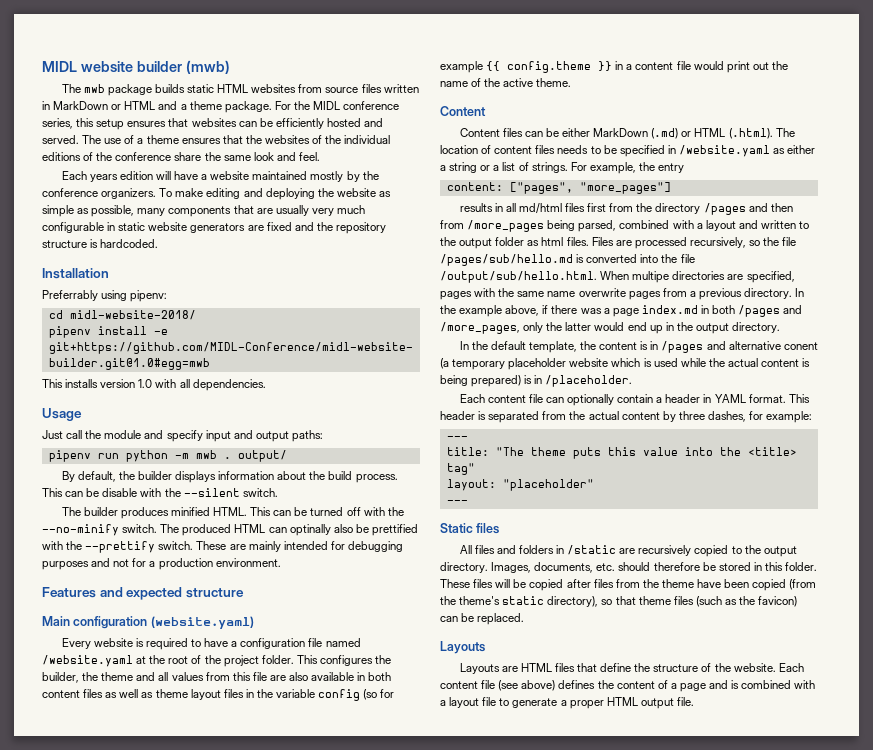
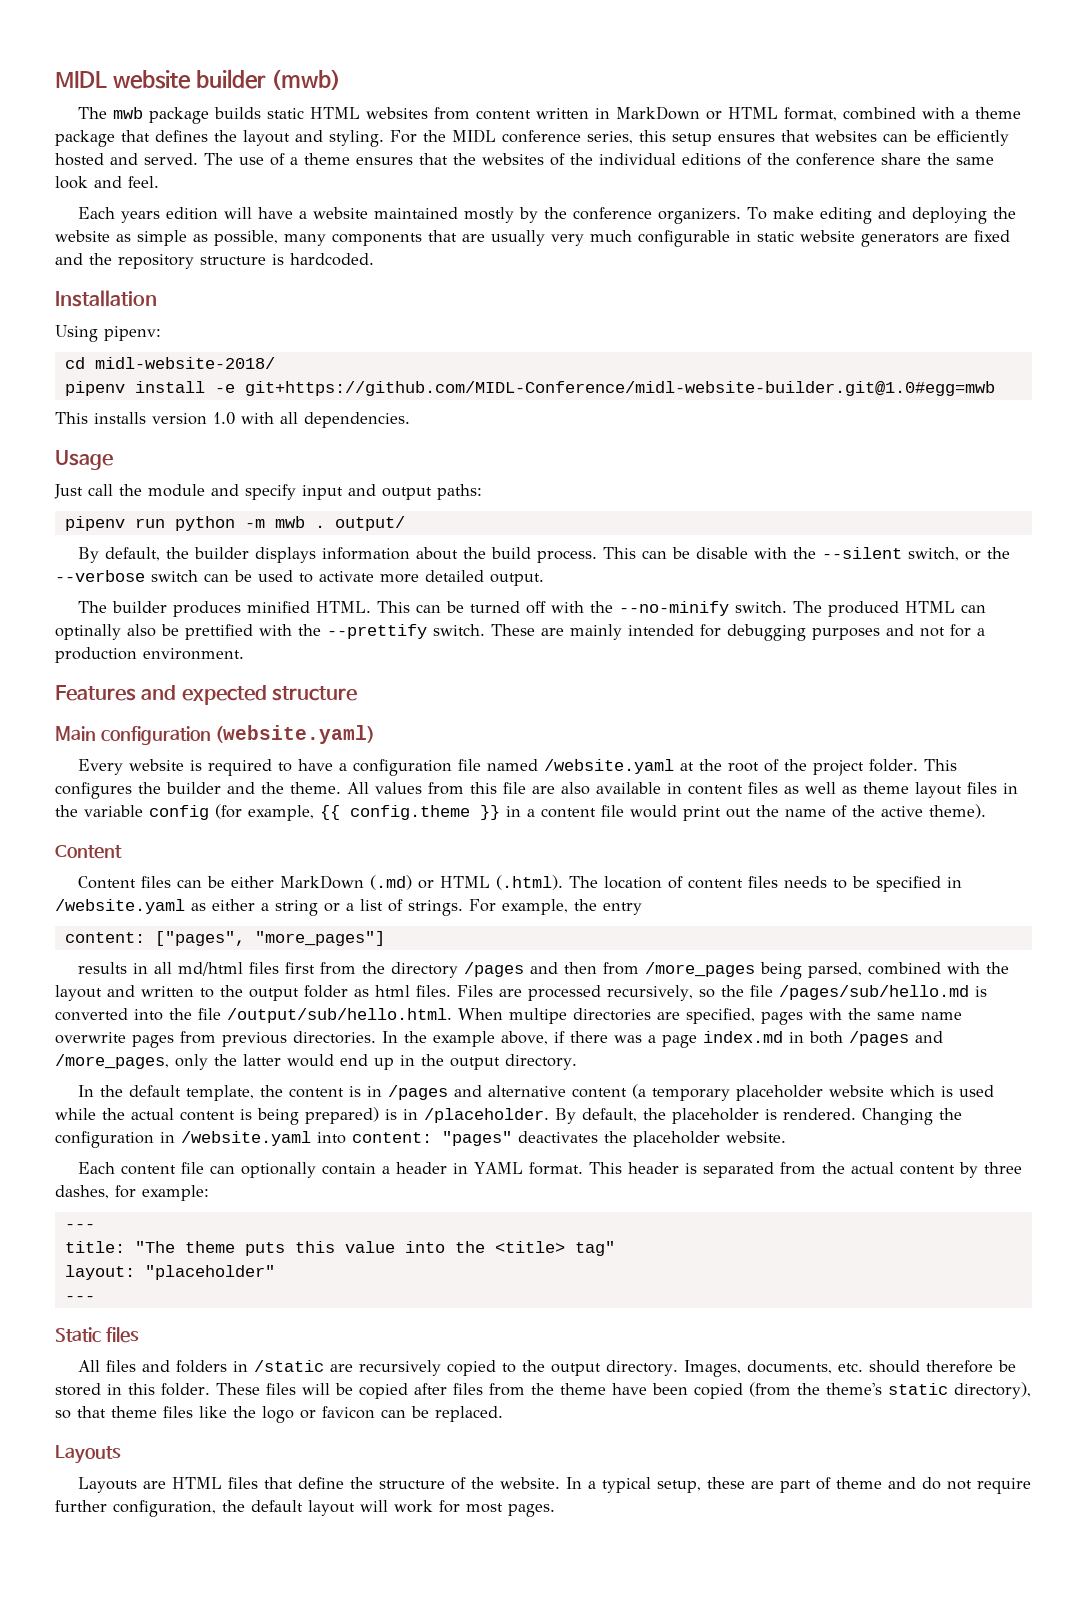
[325,84,382,93] source files -> [476,110,532,120] content
[158,101,272,113] and a theme package. -> [784,107,1022,121] [55,130,384,147] format, combined with a theme package that defines the layout and styling.
[42,290,128,301] Preferrably using -> [55,325,98,342] Using
[242,488,278,497] switch. -> [908,547,1011,561] [55,570,544,586] switch, or the --verbose switch can be used to activate more detailed output.
[42,672,169,683] builder, the theme and all -> [166,782,369,794] builder and the theme. All
[368,672,392,681] both -> (682, 788) none
[363,689,395,700] [440,61,483,73] (so for example -> [215,804,314,821] (for example,
[536,78,572,87] theme. -> [929,804,986,819] theme).
[696,223,703,229] a -> [986,962,1010,974] the
[689,288,793,300] a previous directory. -> [222,1031,376,1047] previous directories.
[783,342,818,350] conent -> [572,1088,628,1098] content
(633, 381) none -> [555,1108,962,1125] [55,1131,786,1148] By default, the placeholder is rendered. Changing the configuration in /website.yaml into content: "pages" deactivates the placeholder website.
[695,596,798,607] (such as the favicon) -> [199,1406,375,1423] like the logo or favicon
[778,663,804,672] [440,680,816,692] [440,697,694,709] Each content file (see above) defines the content of a page and is combined with a layout file to generate a proper HTML output file. -> [566,1477,1032,1494] [55,1500,555,1517] In a typical setup, these are part of theme and do not require further configuration, the default layout will work for most pages.

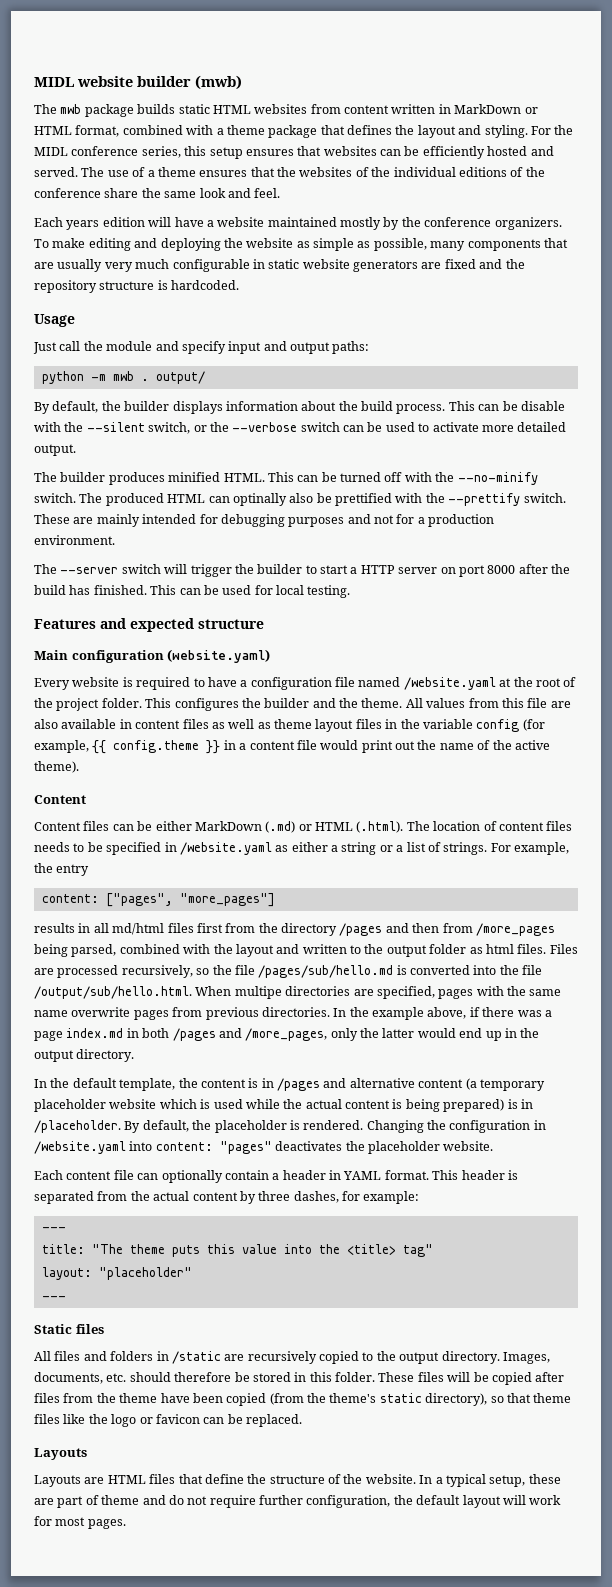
[55,290,157,307] [55,325,161,342] [64,357,275,369] [64,381,995,396] [55,412,410,428] // Installation // Using pipenv: // cd midl-website-2018/ // pipenv install -e git+https://github.com/MIDL-Conference/midl-website-builder.git@1.0#egg=mwb // This installs version 1.0 with all dependencies. -> (240, 285) none
[64,516,165,531] pipenv run -> (370, 347) none
(244, 654) none -> [34,564,570,577] [34,585,351,598] // The --server switch will trigger the builder to start a HTTP server on port 8000 after the build has finished. This can be used for local testing.

